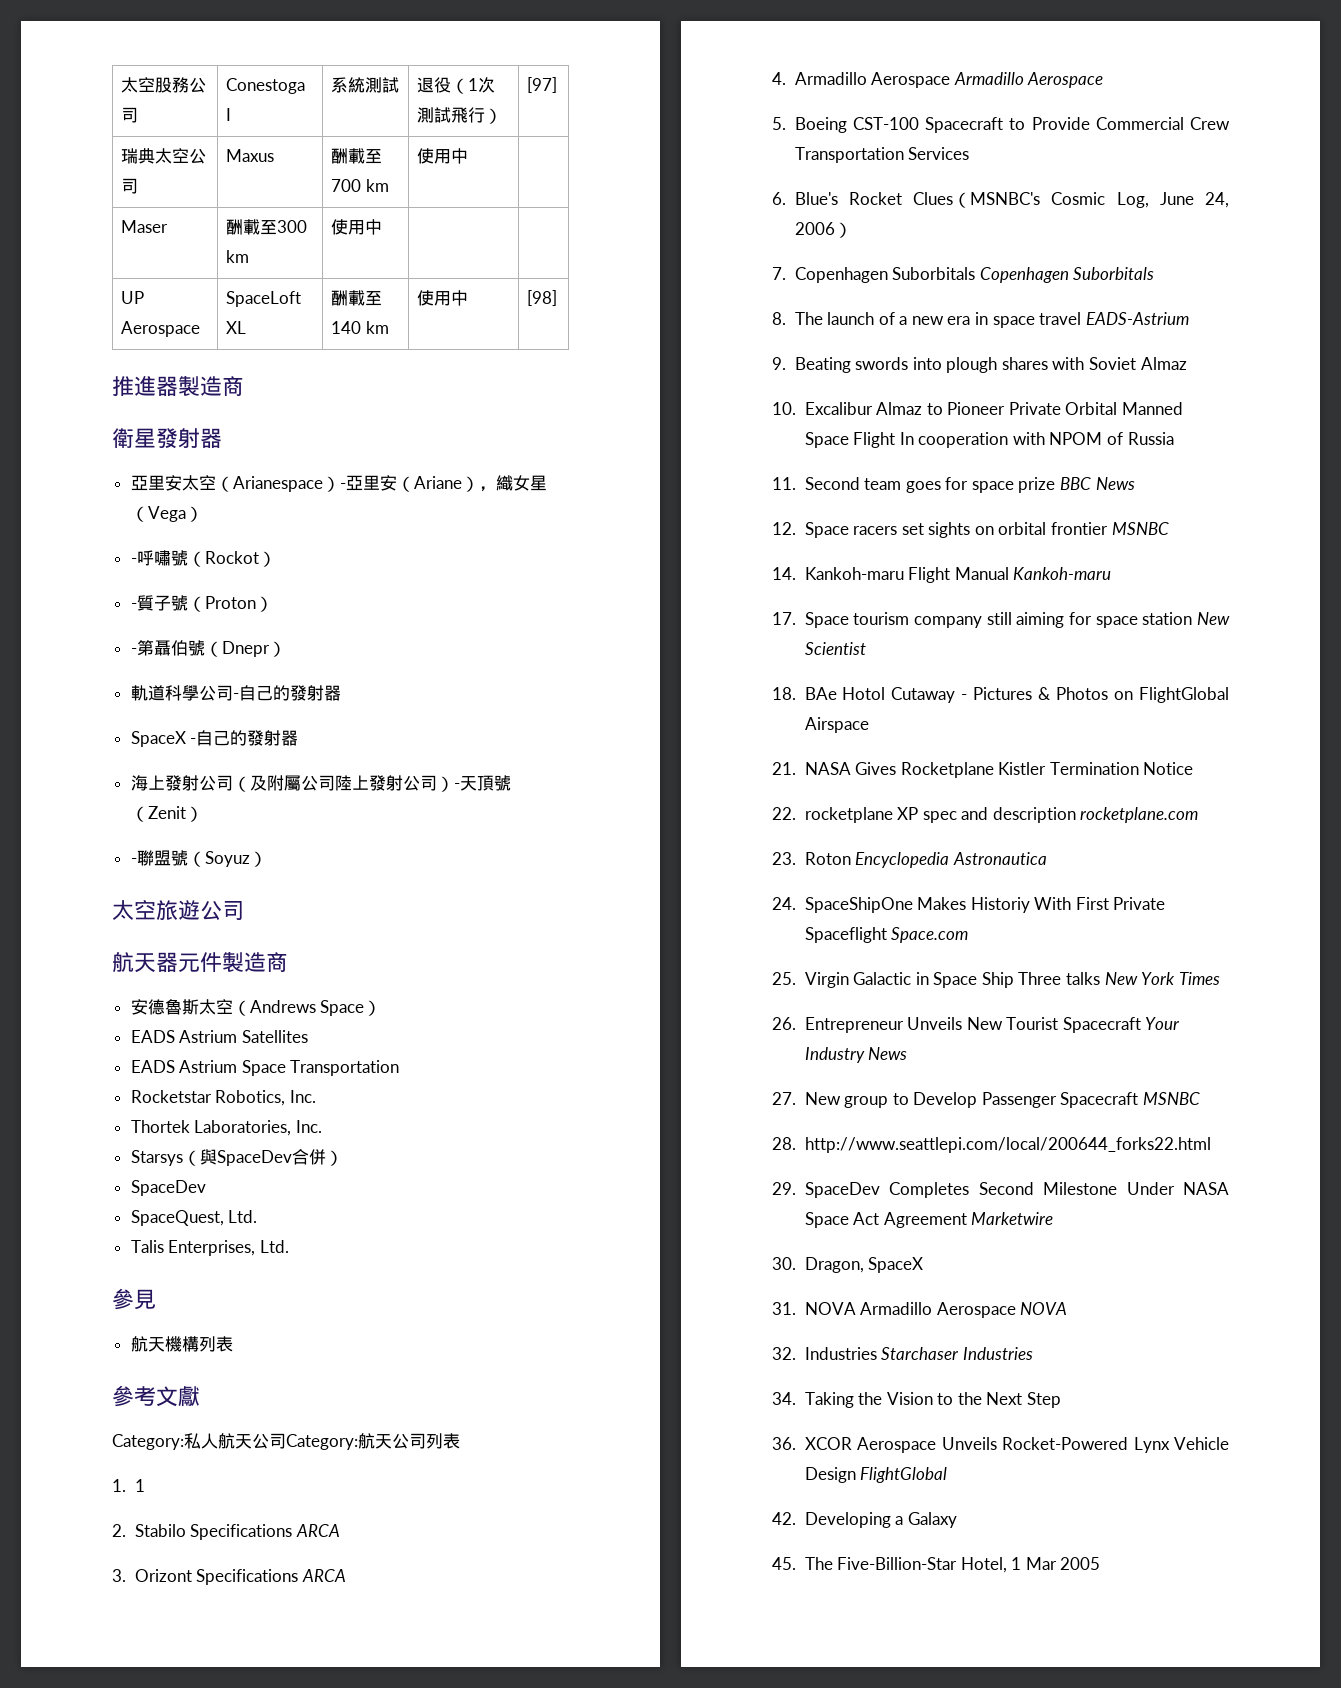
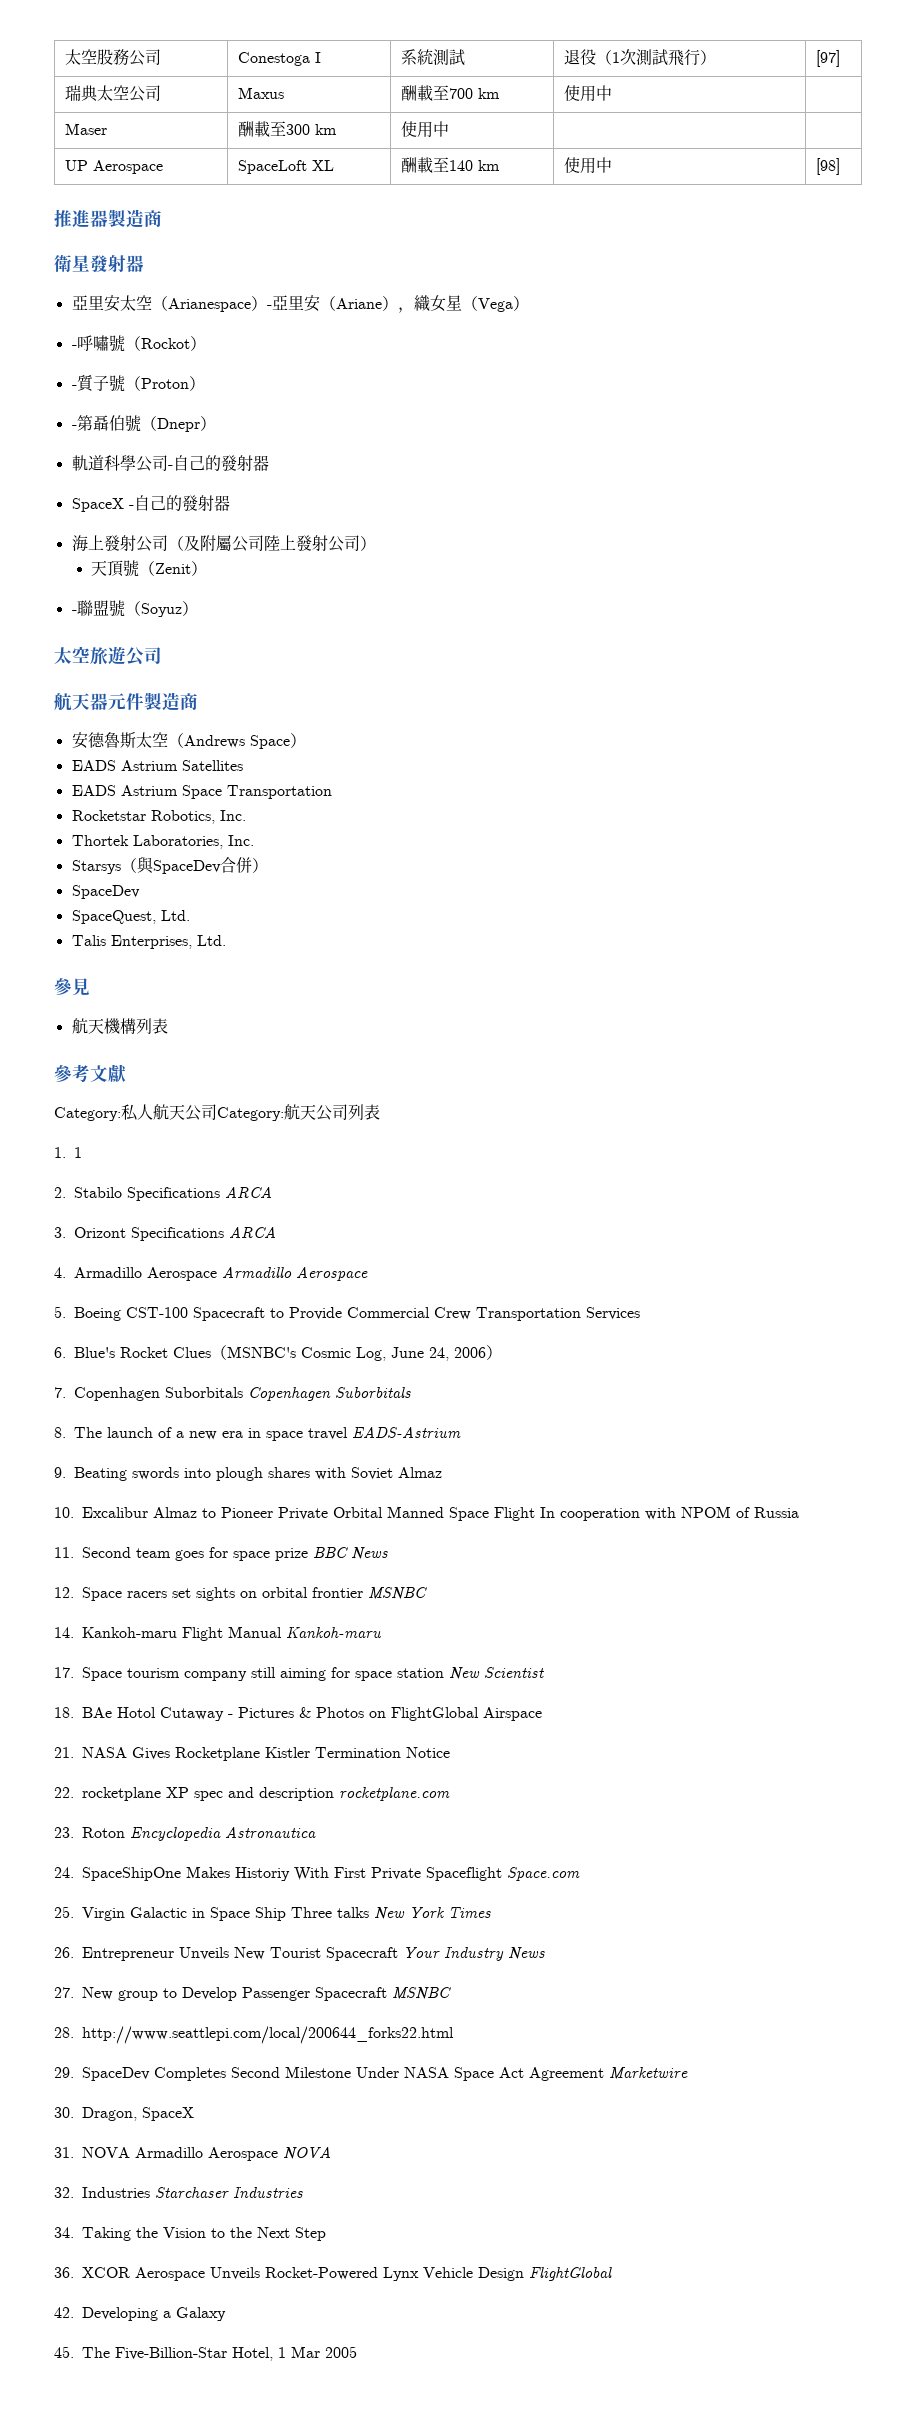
[453,783,460,789] - -> (376, 543) //

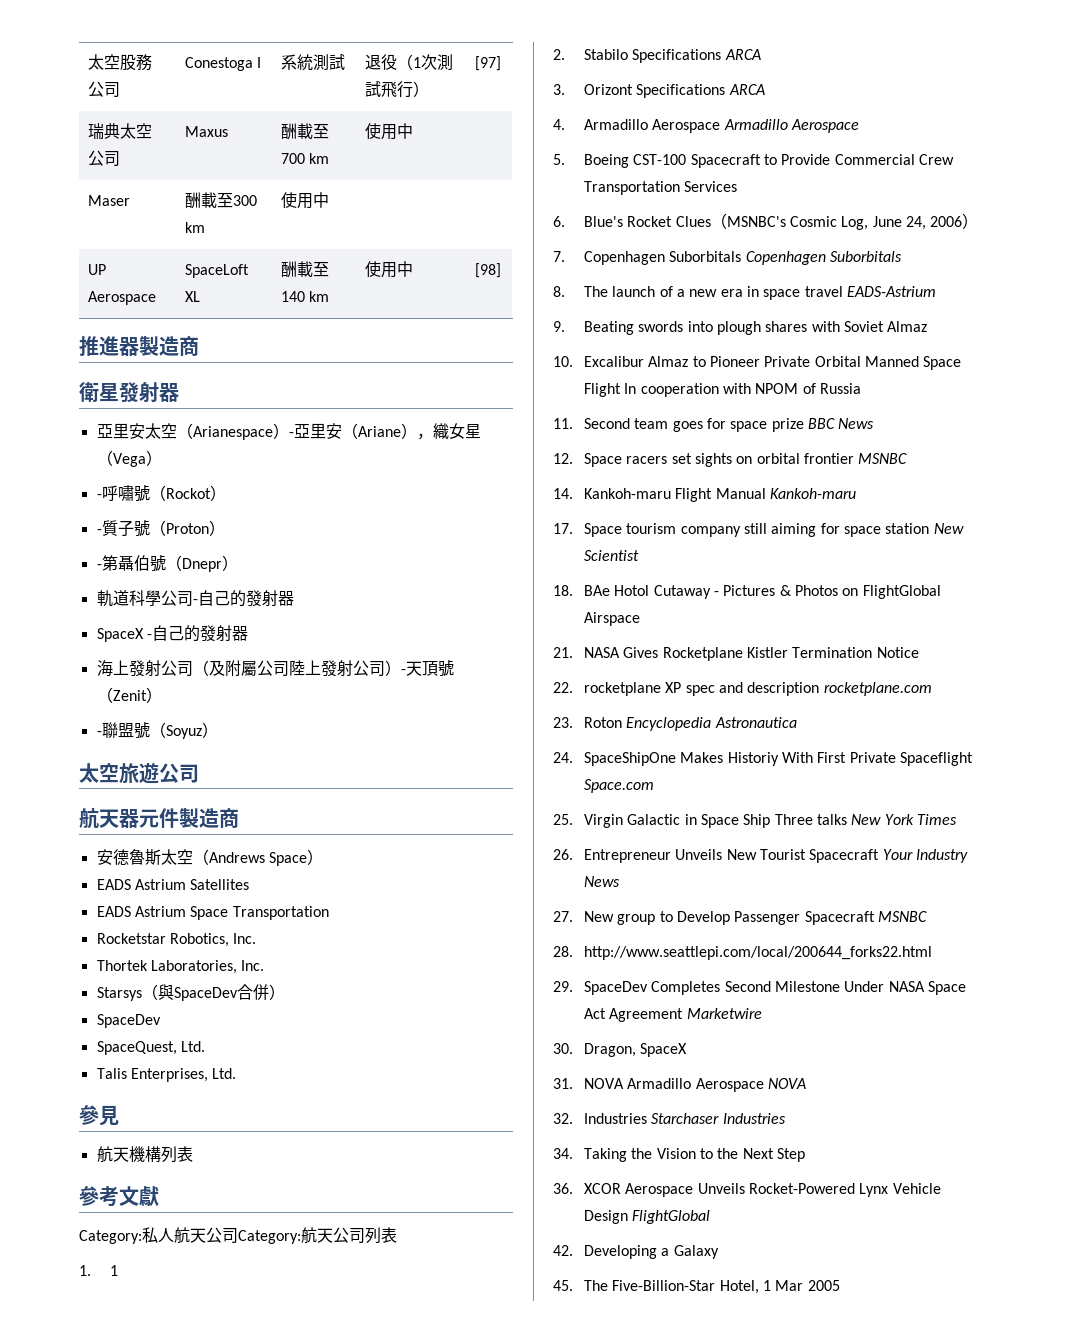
(376, 543) // -> [400,669,406,674] -

